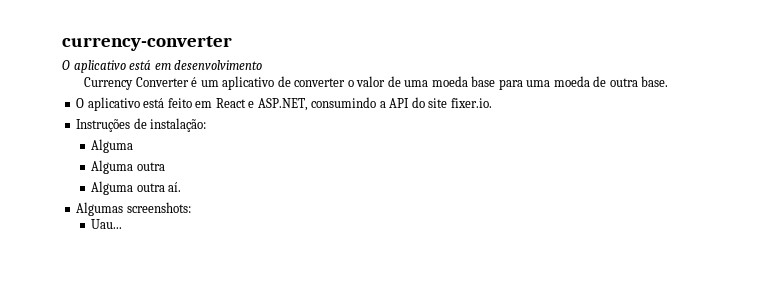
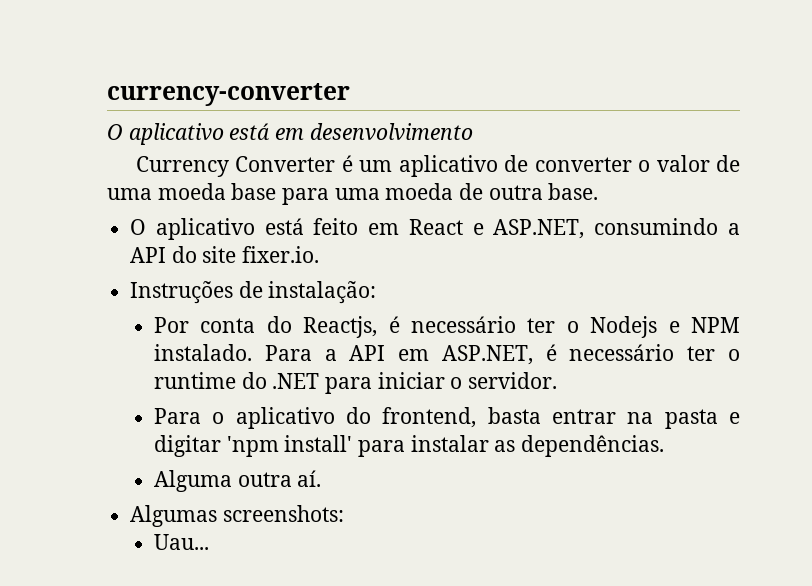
[91,139,134,153] [91,160,165,174] Alguma // Alguma outra -> [154,316,740,338] [154,344,740,365] [154,372,558,394] [154,407,740,429] [154,435,665,457] Por conta do Reactjs, é necessário ter o Nodejs e NPM instalado. Para a API em ASP.NET, é necessário ter o runtime do .NET para iniciar o servidor. // Para o aplicativo do frontend, basta entrar na pasta e digitar 'npm install' para instalar as dependências.

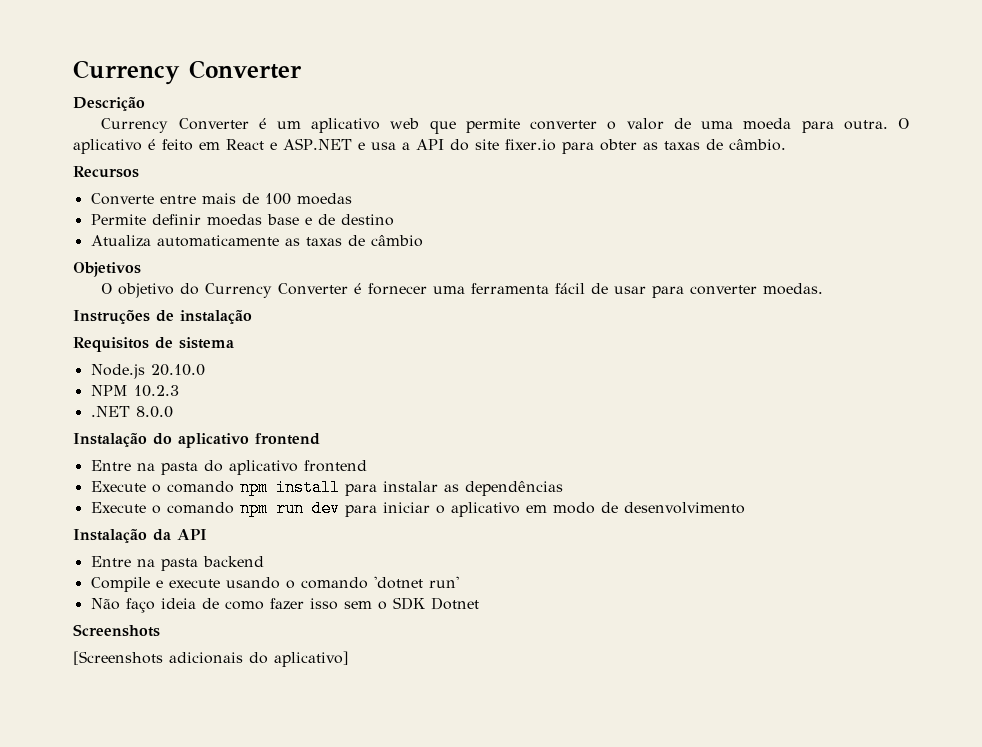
[107,83,350,106] [107,123,473,145] currency-converter // O aplicativo está em desenvolvimento -> [73,60,302,85] [73,96,145,111] Currency Converter // Descrição
[504,155,529,172] de -> [390,118,520,134] web que permite
[231,183,599,205] [130,218,304,240] base para uma moeda de outra base. // O aplicativo está -> [801,118,910,133] [73,139,156,154] para outra. O aplicativo é
[493,218,719,239] ASP.NET, consumindo -> [283,138,396,150] ASP.NET e usa
[242,246,320,263] [130,281,377,304] [154,316,740,338] [154,344,740,365] [154,372,558,394] [154,407,740,429] [154,435,665,457] [154,470,322,492] [130,505,344,527] [154,534,210,550] fixer.io. // Instruções de instalação: // Por conta do Reactjs, é necessário ter o Nodejs e NPM instalado. Para a API em ASP.NET, é necessário ter o runtime do .NET para iniciar o servidor. // Para o aplicativo do frontend, basta entrar na pasta e digitar 'npm install' para instalar as dependências. // Alguma outra aí. // Algumas screenshots: // Uau... -> [504,139,786,154] [73,166,139,178] [90,193,352,205] [90,214,394,226] [90,235,423,247] [73,262,141,277] [101,283,824,298] [73,309,252,324] [73,337,234,352] [90,364,205,379] [90,385,179,397] [90,406,173,418] [73,432,320,448] [90,460,367,475] [90,479,563,496] [90,500,745,517] [73,528,207,543] [90,556,264,571] [90,576,459,592] [90,597,479,613] [73,624,160,637] [73,651,349,667] fixer.io para obter as taxas de câmbio. // Recursos // Converte entre mais de 100 moedas // Permite definir moedas base e de destino // Atualiza automaticamente as taxas de câmbio // Objetivos // O objetivo do Currency Converter é fornecer uma ferramenta fácil de usar para converter moedas. // Instruções de instalação // Requisitos de sistema // Node.js 20.10.0 // NPM 10.2.3 // .NET 8.0.0 // Instalação do aplicativo frontend // Entre na pasta do aplicativo frontend // Execute o comando npm install para instalar as dependências // Execute o comando npm run dev para iniciar o aplicativo em modo de desenvolvimento // Instalação da API // Entre na pasta backend // Compile e execute usando o comando 'dotnet run' // Não faço ideia de como fazer isso sem o SDK Dotnet // Screenshots // [Screenshots adicionais do aplicativo]

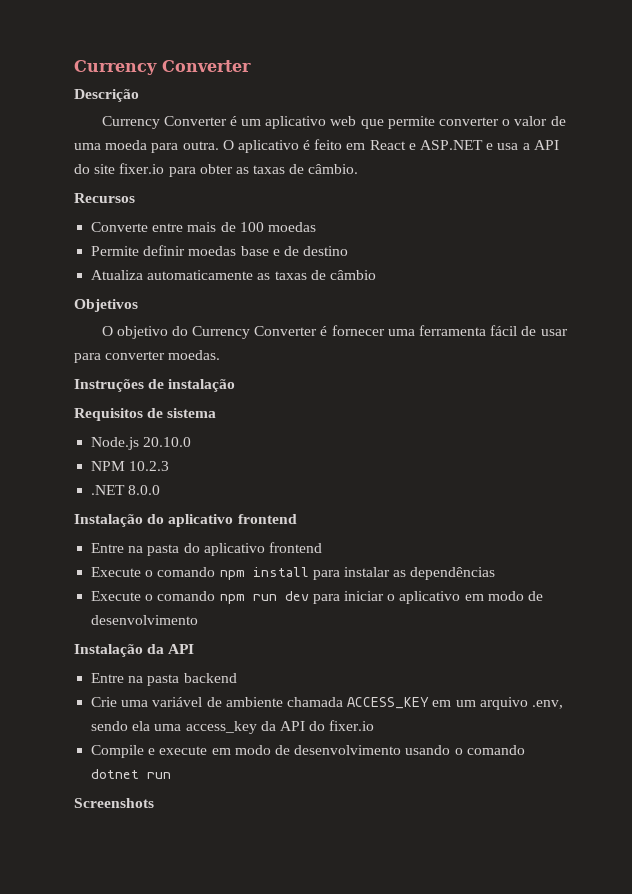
[90,576,459,592] [90,597,479,613] [73,624,160,637] [73,651,349,667] Compile e execute usando o comando 'dotnet run' // Não faço ideia de como fazer isso sem o SDK Dotnet // Screenshots // [Screenshots adicionais do aplicativo] -> [91,697,563,710] [91,720,375,734] [91,745,525,758] [91,769,172,779] [74,798,154,808] Crie uma variável de ambiente chamada ACCESS_KEY em um arquivo .env, sendo ela uma access_key da API do fixer.io // Compile e execute em modo de desenvolvimento usando o comando dotnet run // Screenshots

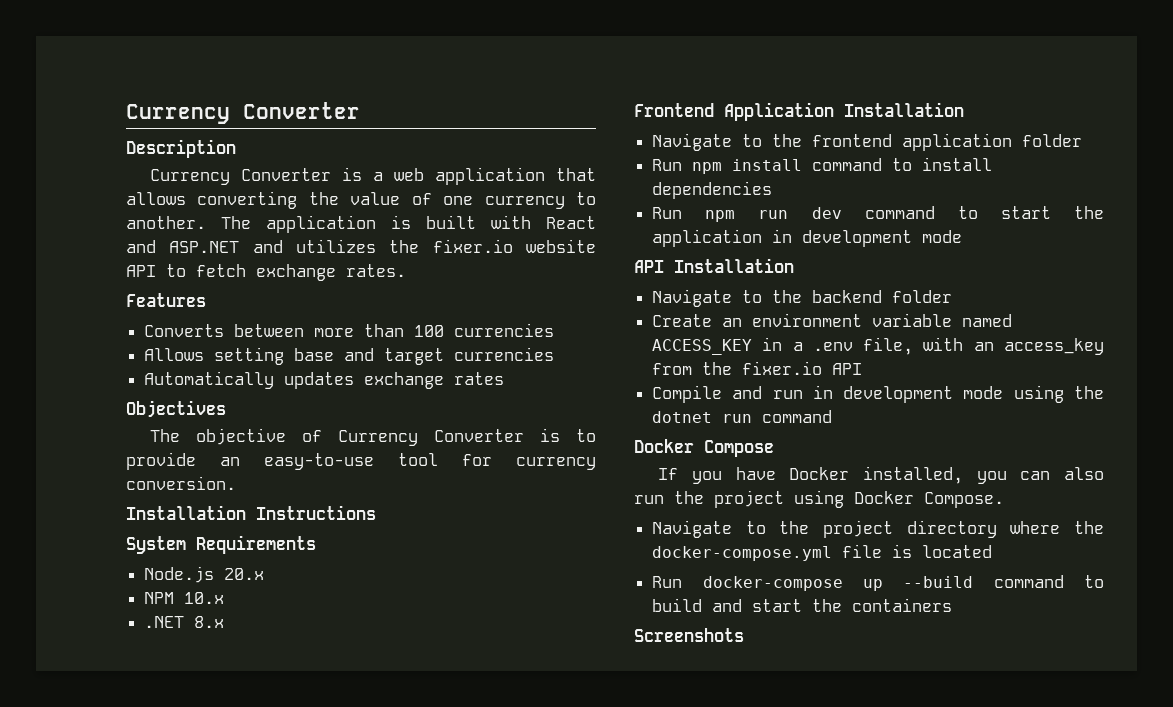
[74,89,139,102] [101,116,566,129] [74,139,559,153] [74,163,359,177] [74,193,135,203] [91,222,316,232] [91,245,349,256] [91,270,376,280] [74,299,138,312] [101,325,568,339] [74,350,221,363] [74,379,236,392] [74,408,217,421] Descrição // Currency Converter é um aplicativo web que permite converter o valor de uma moeda para outra. O aplicativo é feito em React e ASP.NET e usa a API do site fixer.io para obter as taxas de câmbio. // Recursos // Converte entre mais de 100 moedas // Permite definir moedas base e de destino // Atualiza automaticamente as taxas de câmbio // Objetivos // O objetivo do Currency Converter é fornecer uma ferramenta fácil de usar para converter moedas. // Instruções de instalação // Requisitos de sistema -> [126,139,236,158] [150,167,596,185] [126,191,596,209] [126,215,596,233] [126,239,596,253] [126,264,406,281] [126,293,206,307] [144,323,555,337] [144,347,555,365] [144,371,505,389] [126,400,226,418] [150,428,596,446] [126,452,596,470] [126,476,236,490] [126,505,376,520] [126,535,316,554] Description // Currency Converter is a web application that allows converting the value of one currency to another. The application is built with React and ASP.NET and utilizes the fixer.io website API to fetch exchange rates. // Features // Converts between more than 100 currencies // Allows setting base and target currencies // Automatically updates exchange rates // Objectives // The objective of Currency Converter is to provide an easy-to-use tool for currency conversion. // Installation Instructions // System Requirements
[143,437,192,447] 20.10.0 -> [224,568,265,580] 20.x
[129,461,170,471] 10.2.3 -> [184,592,225,604] 10.x
[128,485,161,495] [74,514,297,527] [91,542,322,556] [91,567,496,580] [91,591,543,604] [91,615,199,625] [74,644,195,657] [91,673,237,686] [91,697,563,710] [91,720,375,734] [91,745,525,758] [91,769,172,779] 8.0.0 // Instalação do aplicativo frontend // Entre na pasta do aplicativo frontend // Execute o comando npm install para instalar as dependências // Execute o comando npm run dev para iniciar o aplicativo em modo de desenvolvimento // Instalação da API // Entre na pasta backend // Crie uma variável de ambiente chamada ACCESS_KEY em um arquivo .env, sendo ela uma access_key da API do fixer.io // Compile e execute em modo de desenvolvimento usando o comando dotnet run -> [194,616,225,628] [634,102,964,121] [652,133,1083,151] [652,157,993,174] [652,181,773,199] [652,206,1104,222] [652,229,963,247] [634,258,794,273] [652,289,953,307] [652,313,1013,327] [652,337,1104,355] [652,361,863,375] [652,385,1104,403] [652,410,833,423] [634,439,774,457] [658,466,1104,484] [634,490,1004,508] [652,520,1104,538] [652,544,993,561] [652,575,1104,591] [652,598,953,612] 8.x // Frontend Application Installation // Navigate to the frontend application folder // Run npm install command to install dependencies // Run npm run dev command to start the application in development mode // API Installation // Navigate to the backend folder // Create an environment variable named ACCESS_KEY in a .env file, with an access_key from the fixer.io API // Compile and run in development mode using the dotnet run command // Docker Compose // If you have Docker installed, you can also run the project using Docker Compose. // Navigate to the project directory where the docker-compose.yml file is located // Run docker-compose up --build command to build and start the containers

